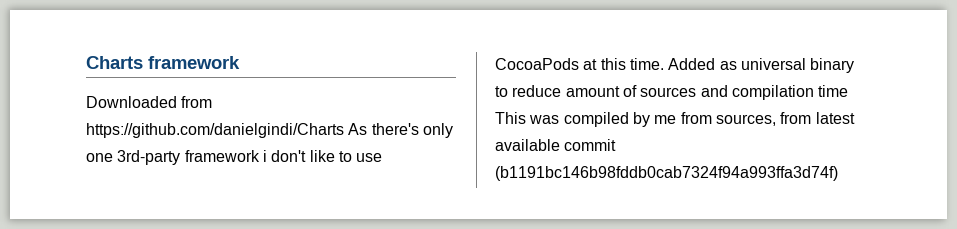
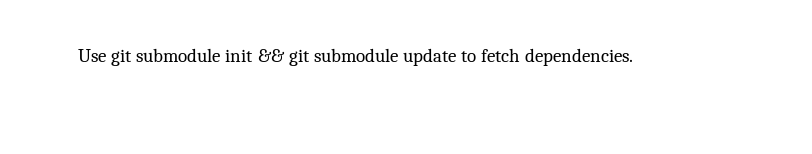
[86,56,240,69] [86,96,213,108] [86,123,453,138] [86,150,383,165] [495,58,855,73] [495,85,849,100] [495,112,855,127] [495,139,617,151] [495,166,838,181] Charts framework // Downloaded from https://github.com/danielgindi/Charts As there's only one 3rd-party framework i don't like to use CocoaPods at this time. Added as universal binary to reduce amount of sources and compilation time This was compiled by me from sources, from latest available commit (b1191bc146b98fddb0cab7324f94a993ffa3d74f) -> [78,48,634,66] Use git submodule init && git submodule update to fetch dependencies.

